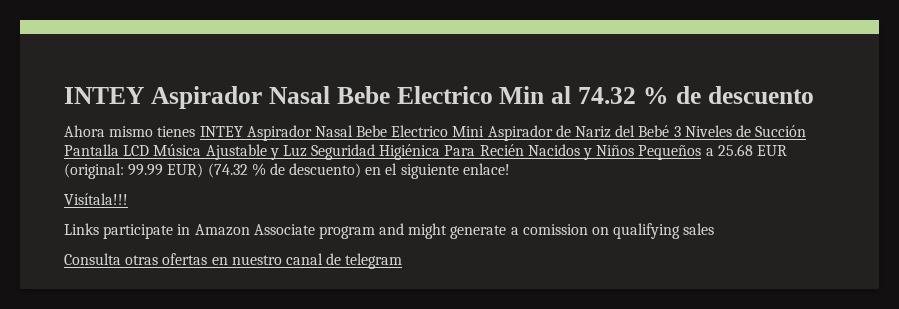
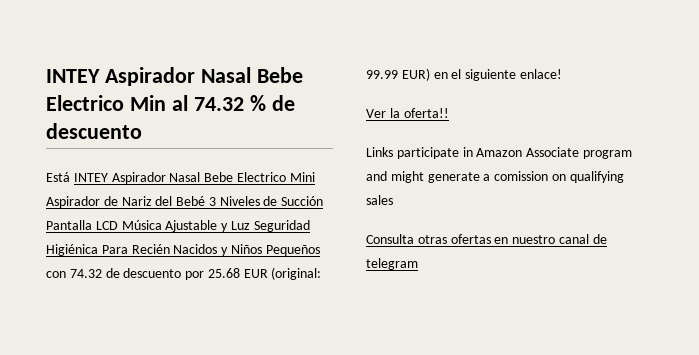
[64,125,196,137] Ahora mismo tienes -> [46,172,70,182] Está
[705,148,714,156] a -> [46,268,205,280] con 74.32 de descuento por
[207,163,362,178] (74.32 % de descuento) -> (430, 74) none
[64,193,128,205] Visítala!!! -> [366,108,449,118] Ver la oferta!!

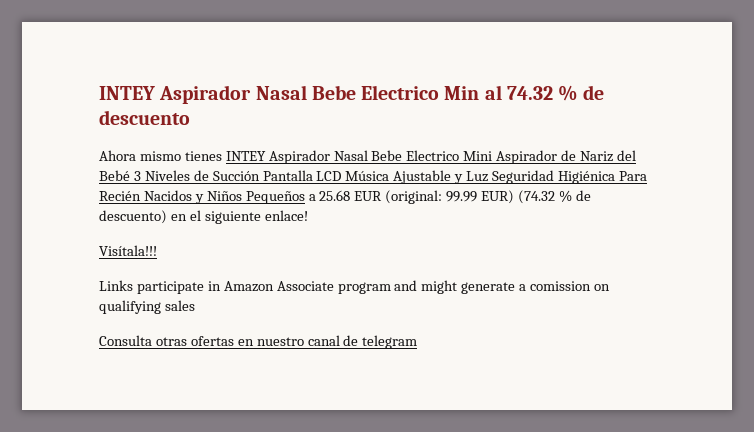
[46,172,70,182] Está -> [99,150,222,161] Ahora mismo tienes
[46,268,205,280] con 74.32 de descuento por -> [308,194,316,201] a
(430, 74) none -> [518,190,591,204] [99,210,167,224] (74.32 % de descuento)
[366,108,449,118] Ver la oferta!! -> [99,245,157,256] Visítala!!!

